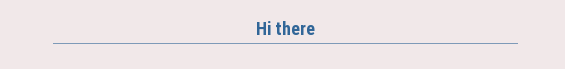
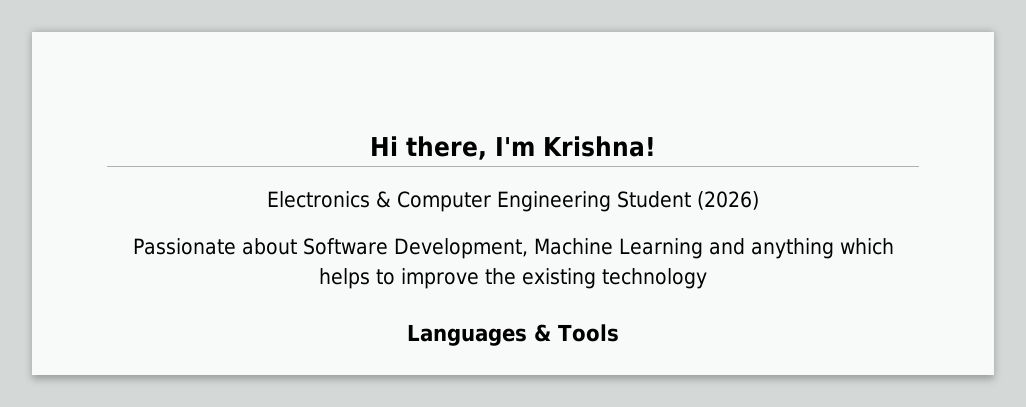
[275,21,316,35] there -> [406,136,656,160] [267,191,759,212] [132,238,894,259] [319,268,707,289] [407,324,620,346] there, I'm Krishna! // Electronics & Computer Engineering Student (2026) // Passionate about Software Development, Machine Learning and anything which helps to improve the existing technology // Languages & Tools

